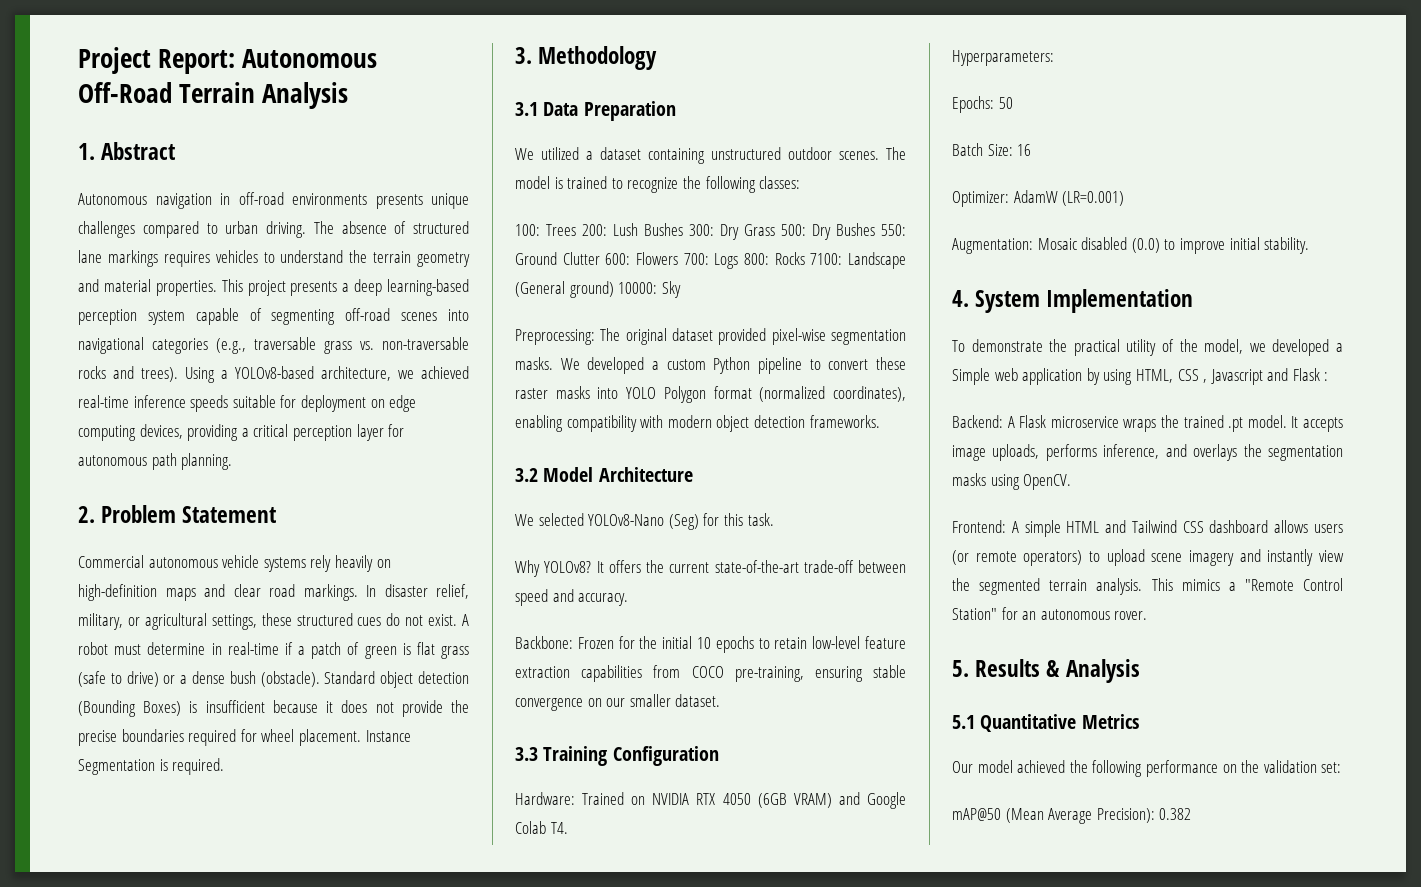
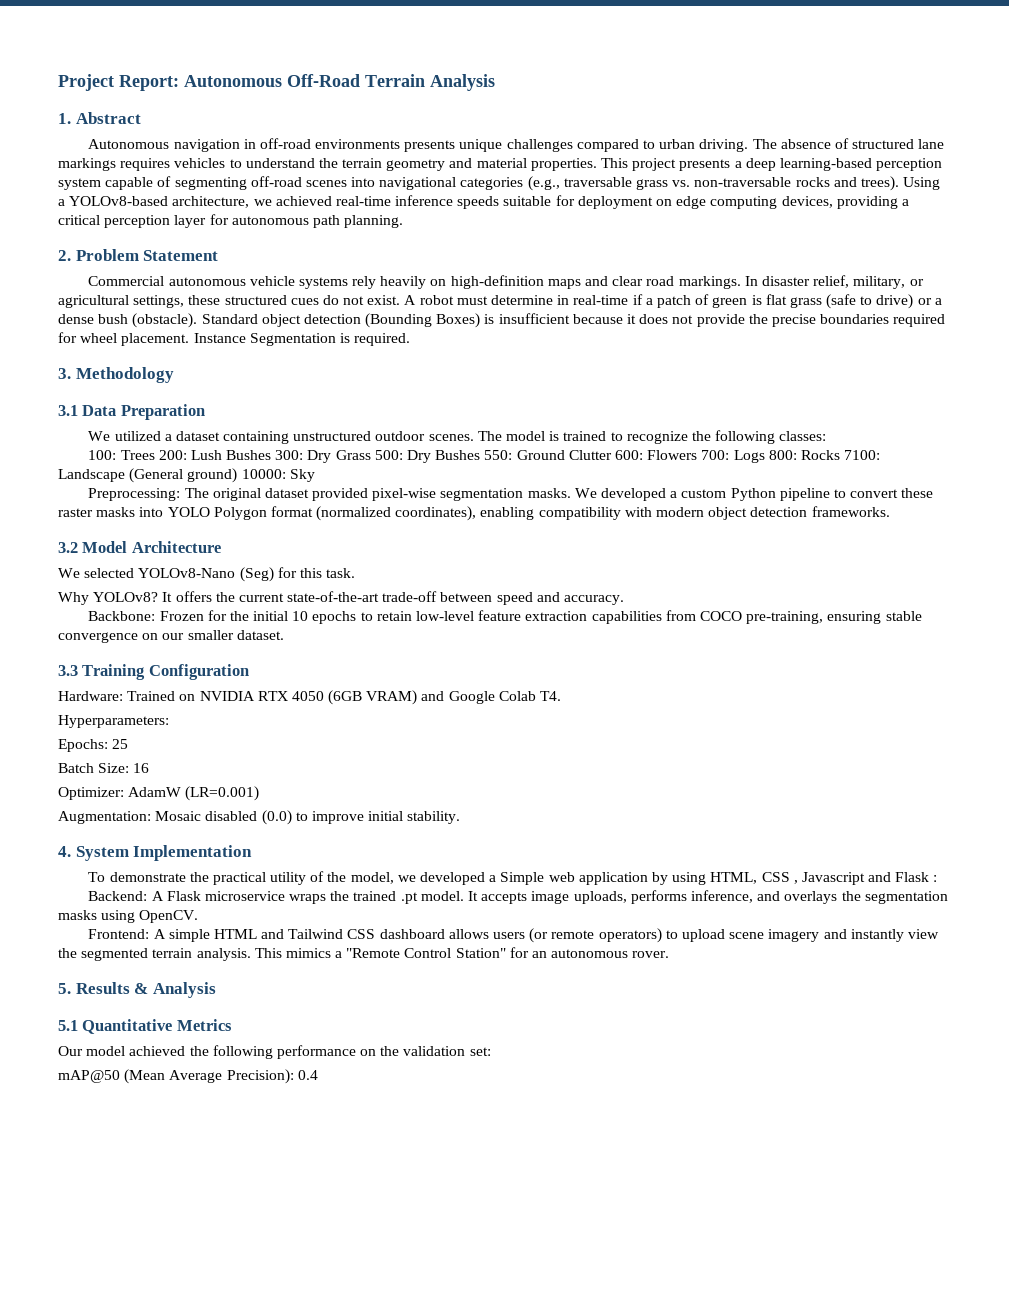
[998,97,1013,109] 50 -> [112,739,129,749] 25
[1159,808,1192,820] 0.382 -> [297,1070,318,1080] 0.4

